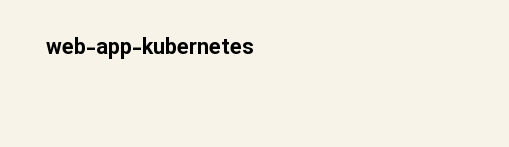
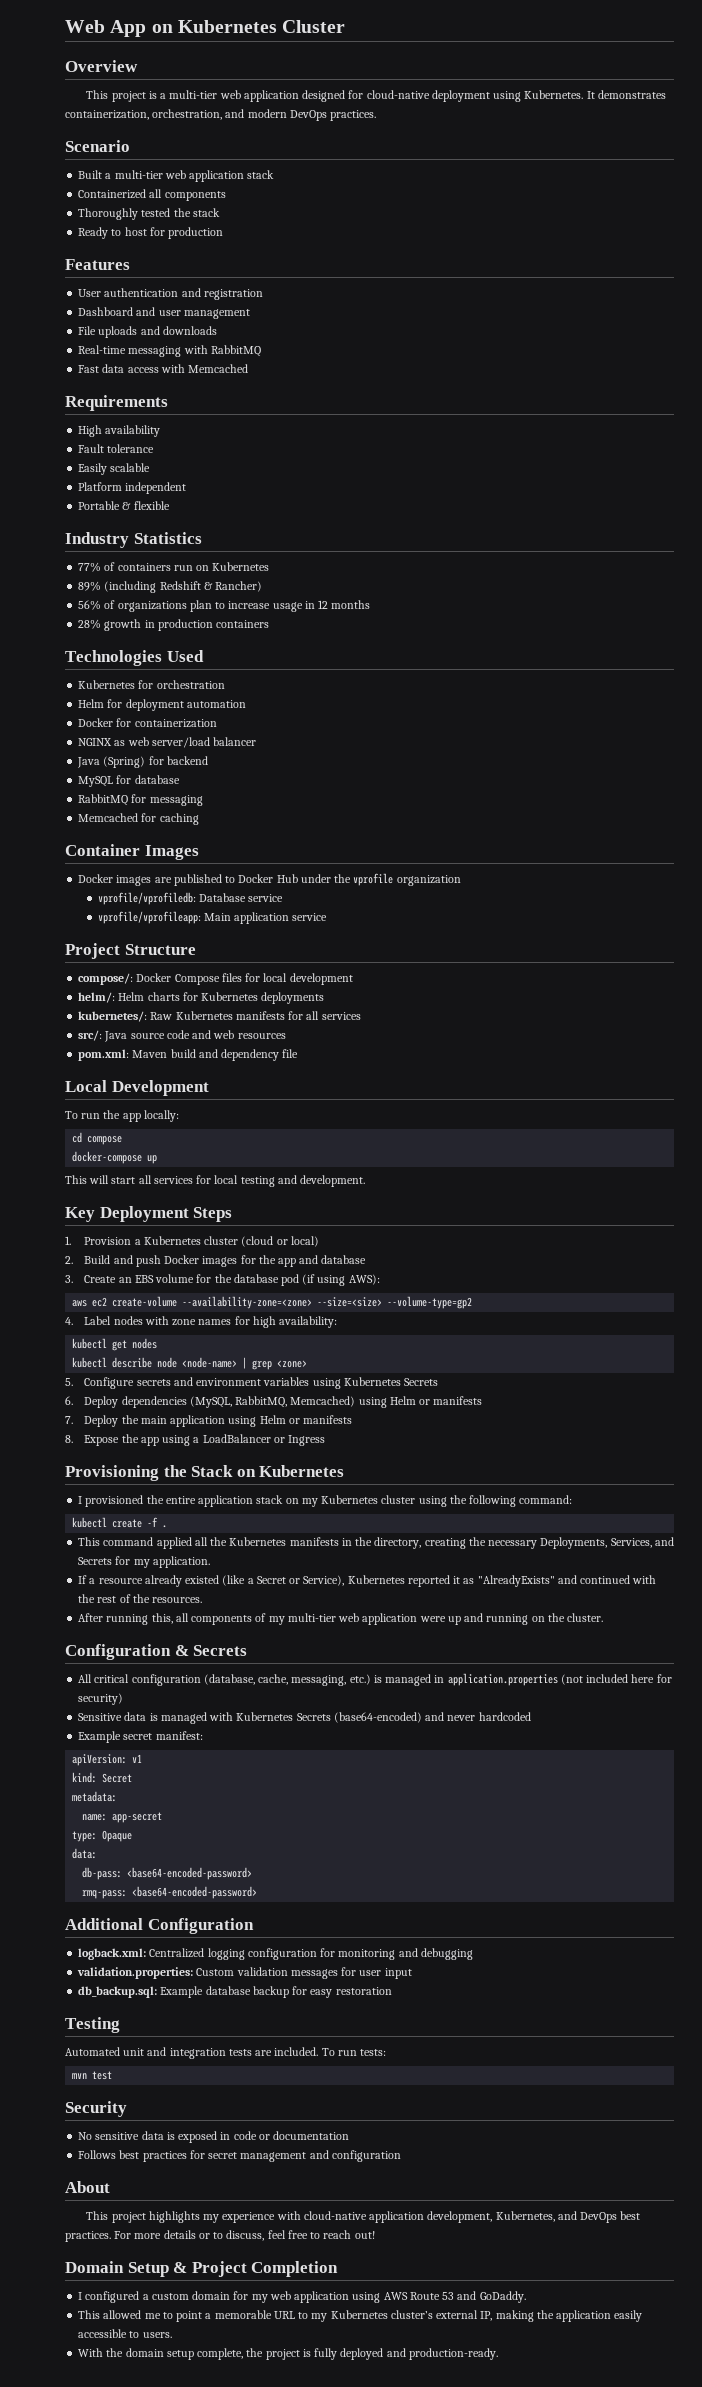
[46,37,254,59] web-app-kubernetes -> [65,20,346,37] [65,60,138,72] [86,90,666,102] [65,109,377,121] [65,140,130,152] [78,170,275,182] [78,189,226,201] [78,208,220,220] [78,227,224,239] [65,259,130,270] [78,288,263,300] [78,307,250,319] [78,326,217,338] [78,345,261,357] [78,364,249,373] [65,395,168,411] [78,425,161,437] [78,444,155,453] [78,463,151,475] [78,482,187,494] [78,501,170,510] [65,532,202,548] [78,562,270,572] [78,581,263,593] [78,600,371,612] [78,619,270,631] [65,650,204,666] [78,680,225,689] [78,699,246,711] [78,718,217,728] [78,737,257,748] [77,756,208,768] [78,775,180,787] [78,794,203,806] [78,813,199,825] [65,844,199,860] [78,873,461,886] [97,892,283,905] [97,911,328,924] [65,943,196,959] [78,973,353,985] [78,992,325,1004] [78,1011,361,1022] [78,1030,286,1042] [78,1049,299,1061] [65,1080,209,1096] [65,1110,179,1122] [72,1132,123,1145] [72,1151,158,1164] [65,1175,366,1187] [65,1206,233,1222] [65,1236,319,1247] [65,1255,367,1267] [65,1274,380,1286] [72,1296,473,1309] [65,1316,337,1328] [72,1338,158,1351] [72,1357,308,1370] [65,1377,438,1389] [65,1396,483,1408] [65,1415,352,1427] [65,1434,325,1446] [65,1465,345,1481] [78,1495,573,1507] [72,1517,168,1528] [78,1537,674,1549] [78,1556,210,1568] [78,1575,657,1587] [78,1594,203,1603] [78,1613,604,1625] [65,1644,248,1660] [78,1673,672,1686] [78,1693,124,1705] [78,1712,531,1724] [78,1731,203,1743] [72,1754,143,1766] [72,1772,133,1783] [72,1791,118,1802] [82,1812,163,1823] [72,1830,133,1842] [72,1848,98,1859] [82,1867,253,1880] [82,1886,258,1899] [65,1918,254,1934] [78,1948,473,1960] [77,1967,412,1979] [78,1986,392,1998] [65,2017,120,2033] [65,2047,387,2059] [72,2071,113,2080] [65,2101,127,2117] [78,2131,350,2143] [78,2150,401,2162] [65,2181,110,2193] [86,2211,641,2223] [65,2230,375,2242] [65,2261,339,2277] [78,2291,526,2303] [78,2310,643,2322] [78,2329,172,2338] [78,2348,498,2360] Web App on Kubernetes Cluster // Overview // This project is a multi-tier web application designed for cloud-native deployment using Kubernetes. It demonstrates containerization, orchestration, and modern DevOps practices. // Scenario // Built a multi-tier web application stack // Containerized all components // Thoroughly tested the stack // Ready to host for production // Features // User authentication and registration // Dashboard and user management // File uploads and downloads // Real-time messaging with RabbitMQ // Fast data access with Memcached // Requirements // High availability // Fault tolerance // Easily scalable // Platform independent // Portable & flexible // Industry Statistics // 77% of containers run on Kubernetes // 89% (including Redshift & Rancher) // 56% of organizations plan to increase usage in 12 months // 28% growth in production containers // Technologies Used // Kubernetes for orchestration // Helm for deployment automation // Docker for containerization // NGINX as web server/load balancer // Java (Spring) for backend // MySQL for database // RabbitMQ for messaging // Memcached for caching // Container Images // Docker images are published to Docker Hub under the vprofile organization // vprofile/vprofiledb: Database service // vprofile/vprofileapp: Main application service // Project Structure // compose/: Docker Compose files for local development // helm/: Helm charts for Kubernetes deployments // kubernetes/: Raw Kubernetes manifests for all services // src/: Java source code and web resources // pom.xml: Maven build and dependency file // Local Development // To run the app locally: // cd compose // docker-compose up // This will start all services for local testing and development. // Key Deployment Steps // 1. Provision a Kubernetes cluster (cloud or local) // 2. Build and push Docker images for the app and database // 3. Create an EBS volume for the database pod (if using AWS): // aws ec2 create-volume --availability-zone=<zone> --size=<size> --volume-type=gp2 // 4. Label nodes with zone names for high availability: // kubectl get nodes // kubectl describe node <node-name> | grep <zone> // 5. Configure secrets and environment variables using Kubernetes Secrets // 6. Deploy dependencies (MySQL, RabbitMQ, Memcached) using Helm or manifests // 7. Deploy the main application using Helm or manifests // 8. Expose the app using a LoadBalancer or Ingress // Provisioning the Stack on Kubernetes // I provisioned the entire application stack on my Kubernetes cluster using the following command: // kubectl create -f . // This command applied all the Kubernetes manifests in the directory, creating the necessary Deployments, Services, and Secrets for my application. // If a resource already existed (like a Secret or Service), Kubernetes reported it as "AlreadyExists" and continued with the rest of the resources. // After running this, all components of my multi-tier web application were up and running on the cluster. // Configuration & Secrets // All critical configuration (database, cache, messaging, etc.) is managed in application.properties (not included here for security) // Sensitive data is managed with Kubernetes Secrets (base64-encoded) and never hardcoded // Example secret manifest: // apiVersion: v1 // kind: Secret // metadata: // name: app-secret // type: Opaque // data: // db-pass: <base64-encoded-password> // rmq-pass: <base64-encoded-password> // Additional Configuration // logback.xml: Centralized logging configuration for monitoring and debugging // validation.properties: Custom validation messages for user input // db_backup.sql: Example database backup for easy restoration // Testing // Automated unit and integration tests are included. To run tests: // mvn test // Security // No sensitive data is exposed in code or documentation // Follows best practices for secret management and configuration // About // This project highlights my experience with cloud-native application development, Kubernetes, and DevOps best practices. For more details or to discuss, feel free to reach out! // Domain Setup & Project Completion // I configured a custom domain for my web application using AWS Route 53 and GoDaddy. // This allowed me to point a memorable URL to my Kubernetes cluster’s external IP, making the application easily accessible to users. // With the domain setup complete, the project is fully deployed and production-ready.

